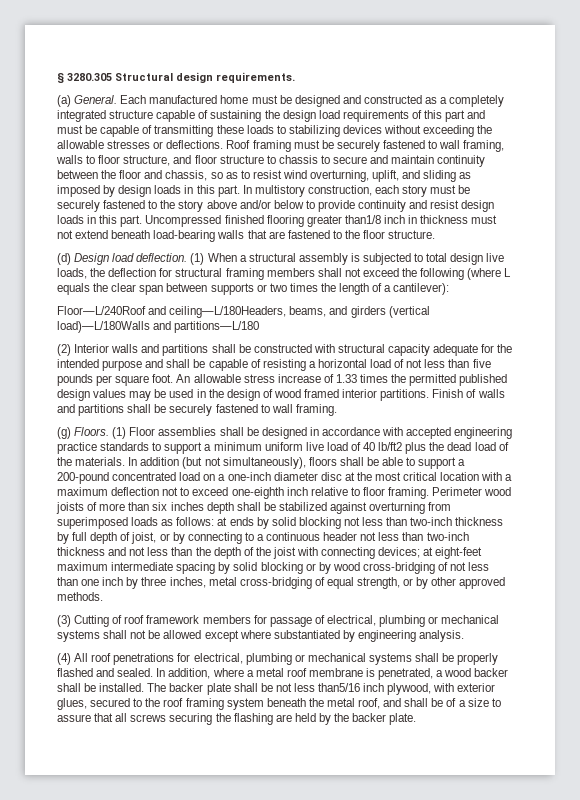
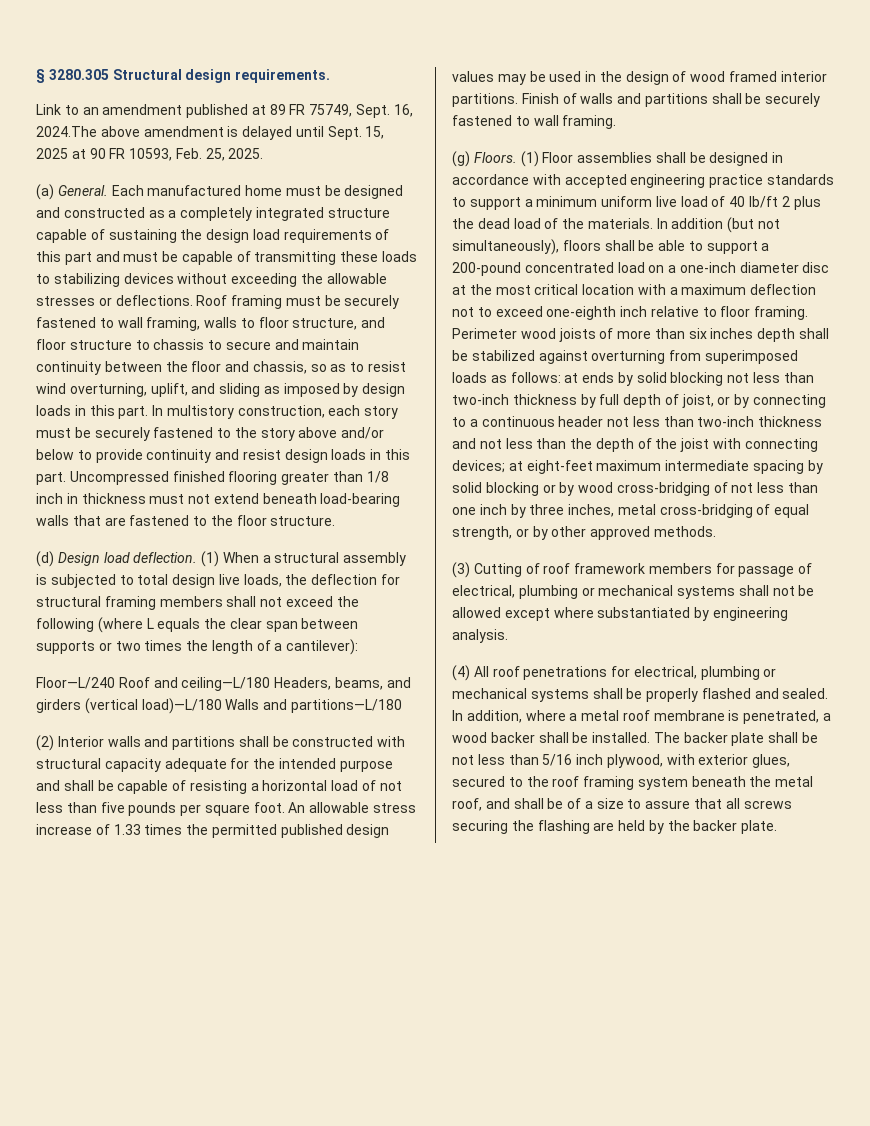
(295, 77) none -> [36,104,413,118] [36,126,385,140] [36,148,264,161] // Link to an amendment published at 89 FR 75749, Sept. 16, 2024.The above amendment is delayed until Sept. 15, 2025 at 90 FR 10593, Feb. 25, 2025.
[344,215,381,224] than1/8 -> [332,471,389,483] than 1/8
[57,306,287,318] Floor—L/240Roof and ceiling—L/180Headers, -> [36,677,332,691] Floor—L/240 Roof and ceiling—L/180 Headers,
[57,321,150,333] load)—L/180Walls -> [141,698,260,714] load)—L/180 Walls
[378,442,403,451] lb/ft2 -> [749,196,790,208] lb/ft 2
[318,683,361,692] than5/16 -> [508,754,573,766] than 5/16

